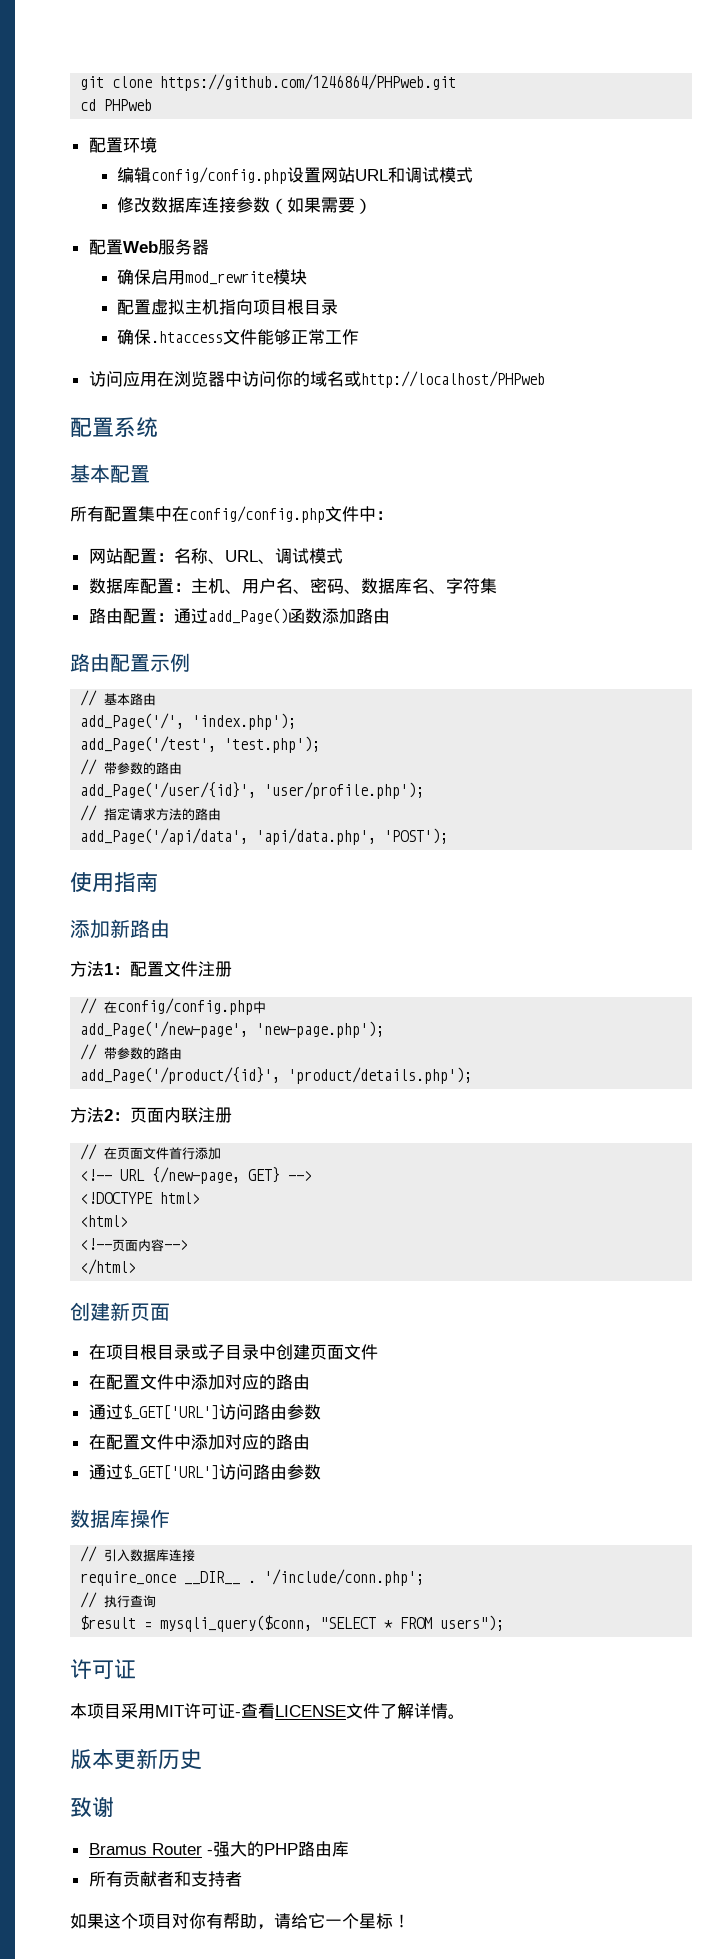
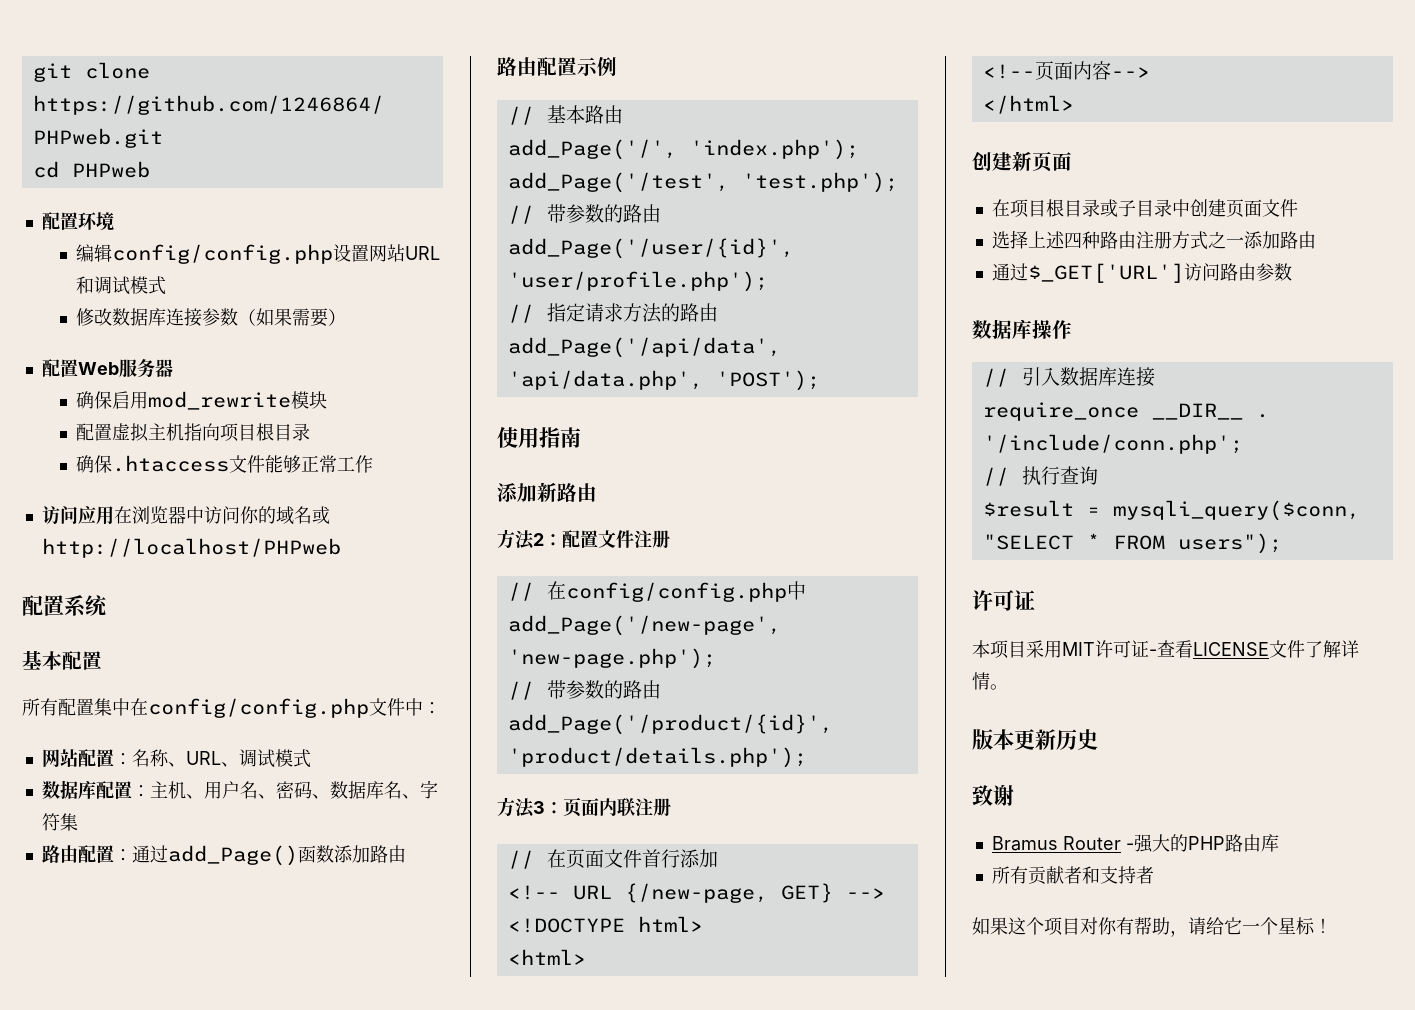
[104,963,113,975] 1 -> [533,533,544,546] 2
[104,1109,113,1121] 2 -> [533,801,545,814] 3
[88,1374,310,1390] [88,1404,321,1420] [88,1434,276,1450] 在配置文件中添加对应的路由 // 通过$_GET['URL']访问路由参数 // 在配置文件中添加对应的 -> [991,230,1280,250] 选择上述四种路由注册方式之一添加

